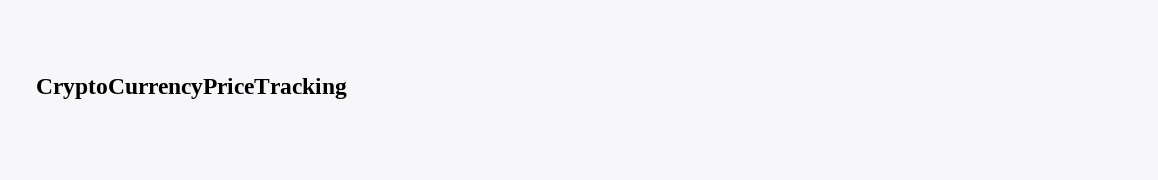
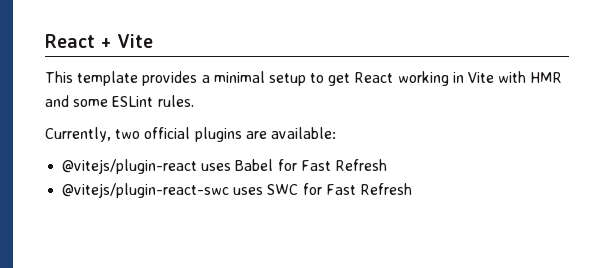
[36,78,347,99] CryptoCurrencyPriceTracking -> [45,34,153,48] [45,71,563,86] [45,95,194,107] [45,127,336,142] [62,159,387,174] [62,183,412,198] React + Vite // This template provides a minimal setup to get React working in Vite with HMR and some ESLint rules. // Currently, two official plugins are available: // @vitejs/plugin-react uses Babel for Fast Refresh // @vitejs/plugin-react-swc uses SWC for Fast Refresh

